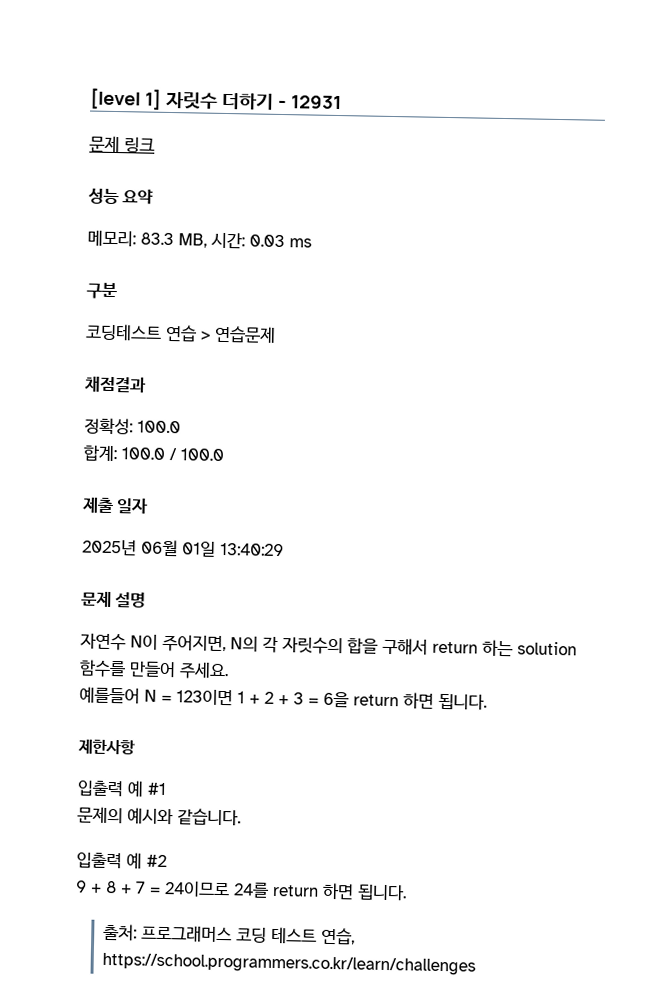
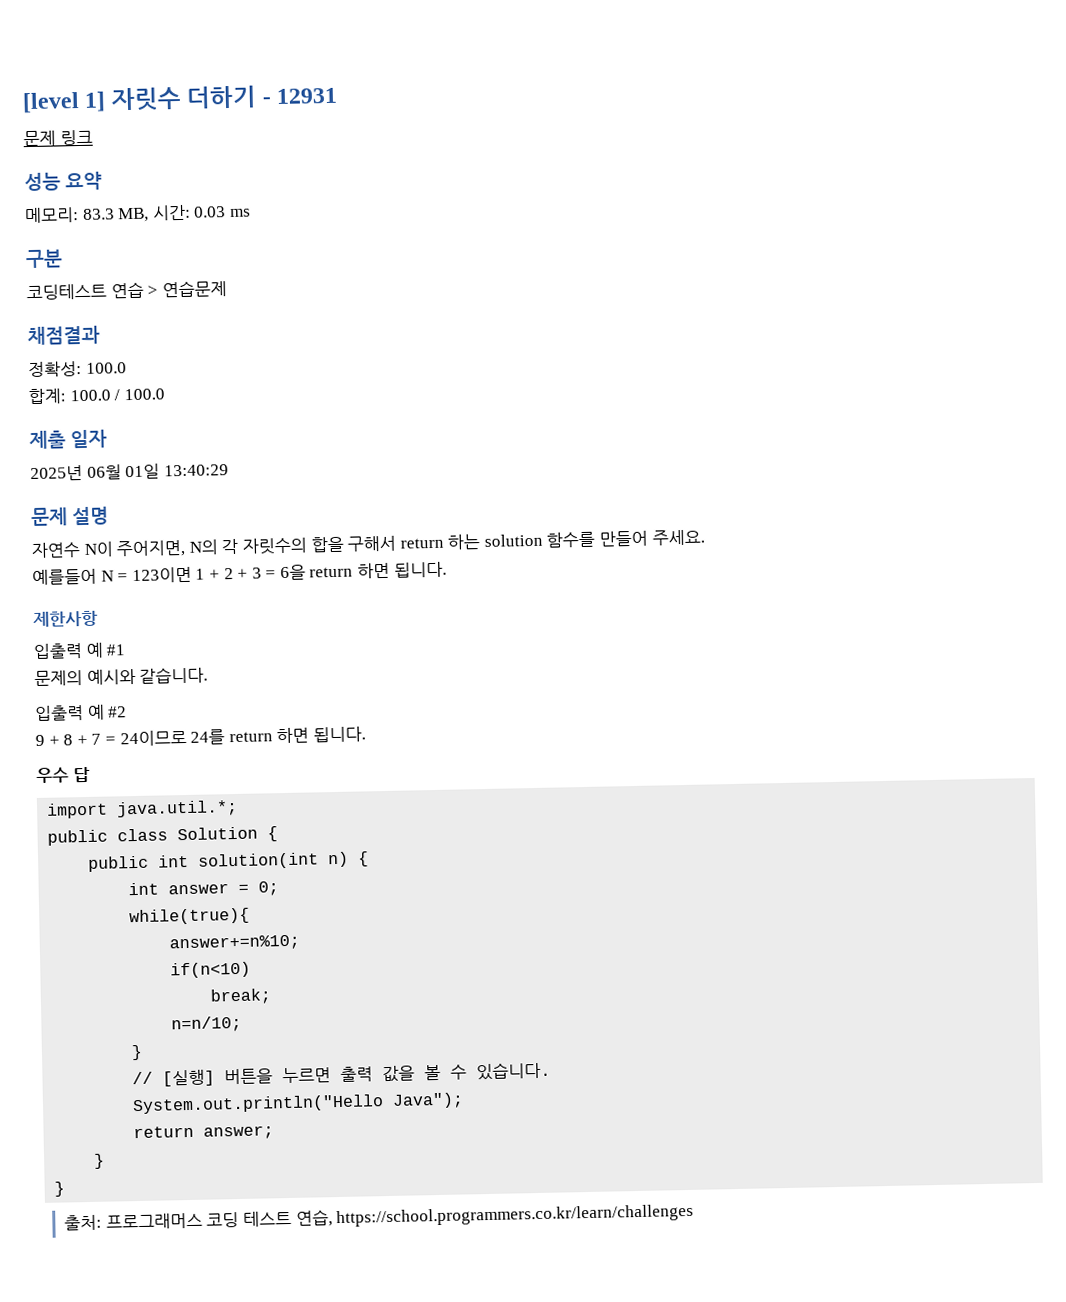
(407, 892) none -> [36,766,90,783] [46,799,239,819] [47,826,279,846] [88,851,370,872] [128,881,280,896] [129,907,251,926] [169,934,301,952] [170,961,252,979] [210,988,273,1005] [171,1015,243,1033] [131,1044,144,1061] [132,1061,552,1087] [132,1092,465,1115] [133,1125,275,1140] [94,1153,106,1169] [54,1181,66,1197] // 우수 답 // import java.util.*; // public class Solution { // public int solution(int n) { // int answer = 0; // while(true){ // answer+=n%10; // if(n<10) // break; // n=n/10; // } // // [실행] 버튼을 누르면 출력 값을 볼 수 있습니다. // System.out.println("Hello Java"); // return answer; // } // }

